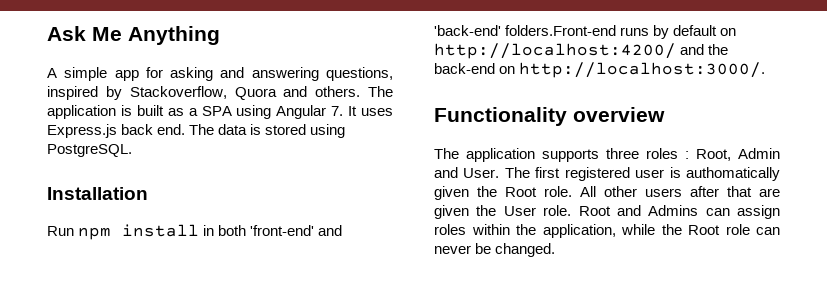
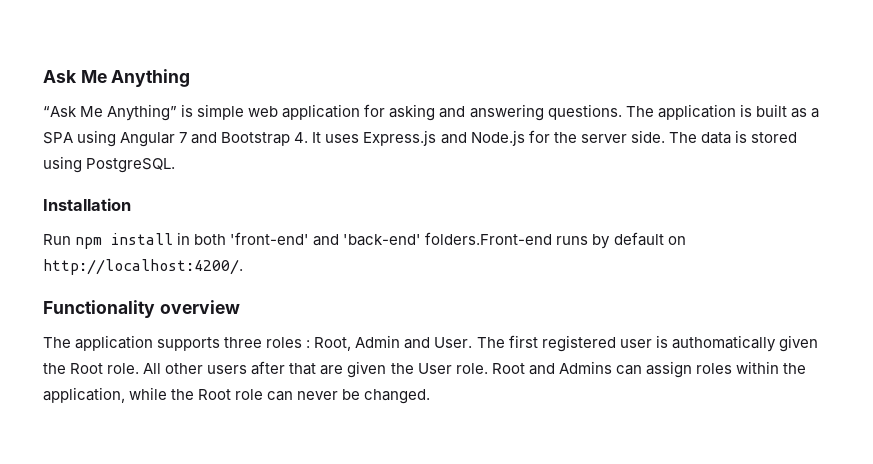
[47,67,393,81] [47,86,361,100] A simple app for asking and answering questions, inspired by Stackoverflow, Quora and others. -> [43,104,622,121] “Ask Me Anything” is simple web application for asking and answering questions.
[331,106,393,116] [47,124,186,138] 7. It uses Express.js back end. -> [179,130,665,146] 7 and Bootstrap 4. It uses Express.js and Node.js for the server side.
[434,43,729,59] [434,62,766,78] http://localhost:4200/ and the back-end on http://localhost:3000/. -> [43,259,243,275] http://localhost:4200/.

